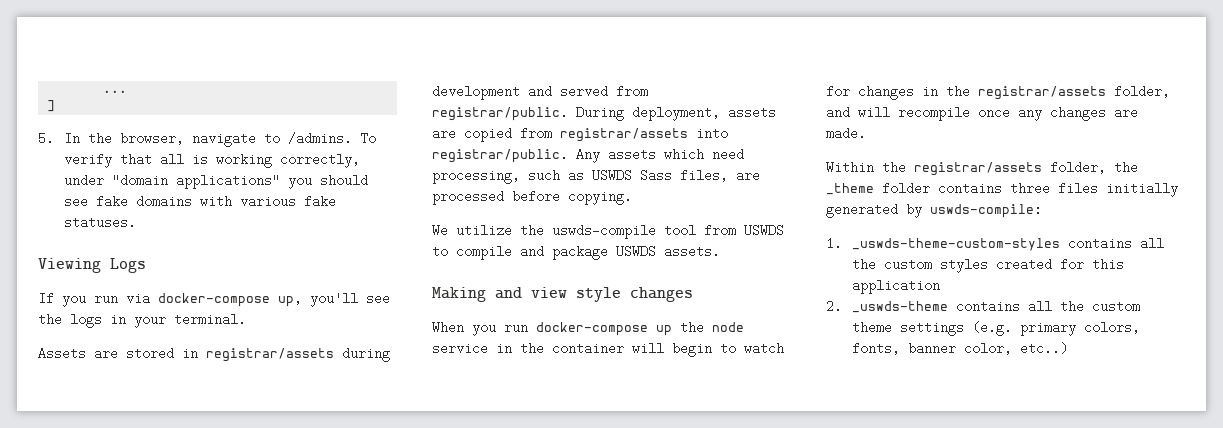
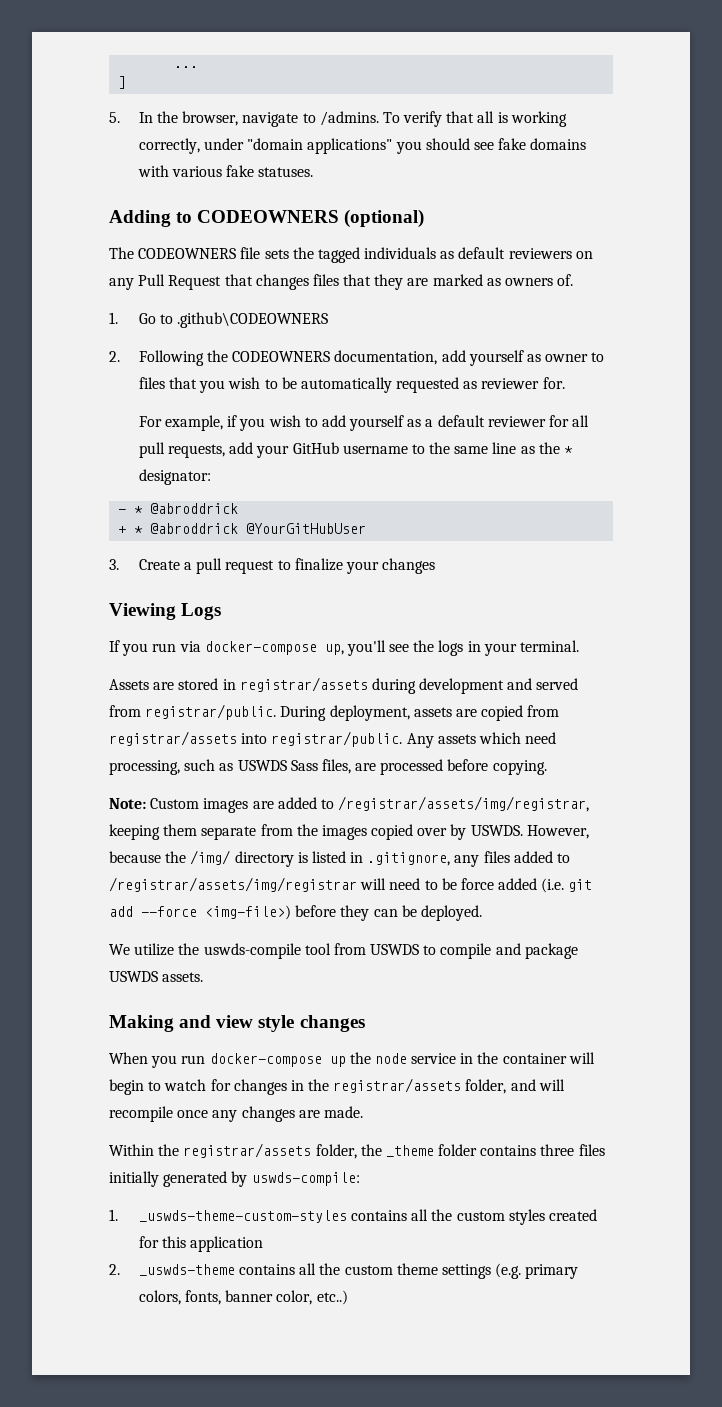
(136, 222) none -> [109,209,425,228] [109,247,593,263] [109,274,574,290] [109,312,329,328] [109,350,605,366] [138,377,565,393] [138,415,590,431] [138,442,573,458] [138,469,211,485] [118,503,239,514] [118,523,367,534] [109,558,436,574] // Adding to CODEOWNERS (optional) // The CODEOWNERS file sets the tagged individuals as default reviewers on any Pull Request that changes files that they are marked as owners of. // 1. Go to .github\CODEOWNERS // 2. Following the CODEOWNERS documentation, add yourself as owner to files that you wish to be automatically requested as reviewer for. // For example, if you wish to add yourself as a default reviewer for all pull requests, add your GitHub username to the same line as the * designator: // - * @abroddrick // + * @abroddrick @YourGitHubUser // 3. Create a pull request to finalize your changes
(632, 197) none -> [109,796,590,813] [109,824,589,840] [109,850,571,867] [109,877,593,893] [109,905,482,921] // Note: Custom images are added to /registrar/assets/img/registrar, keeping them separate from the images copied over by USWDS. However, because the /img/ directory is listed in .gitignore, any files added to /registrar/assets/img/registrar will need to be force added (i.e. git add --force <img-file>) before they can be deployed.

